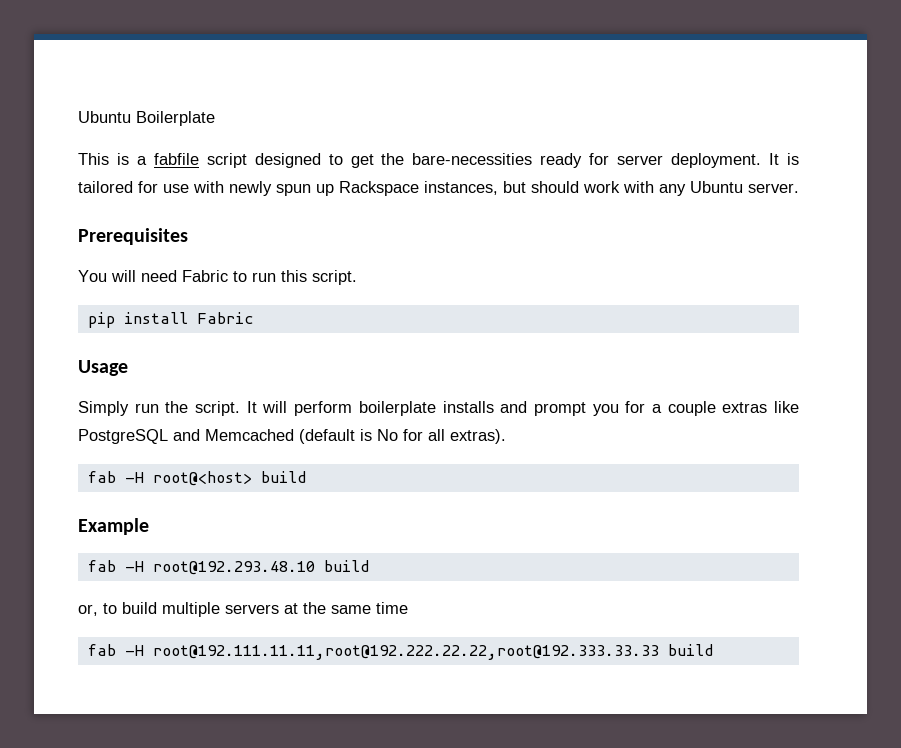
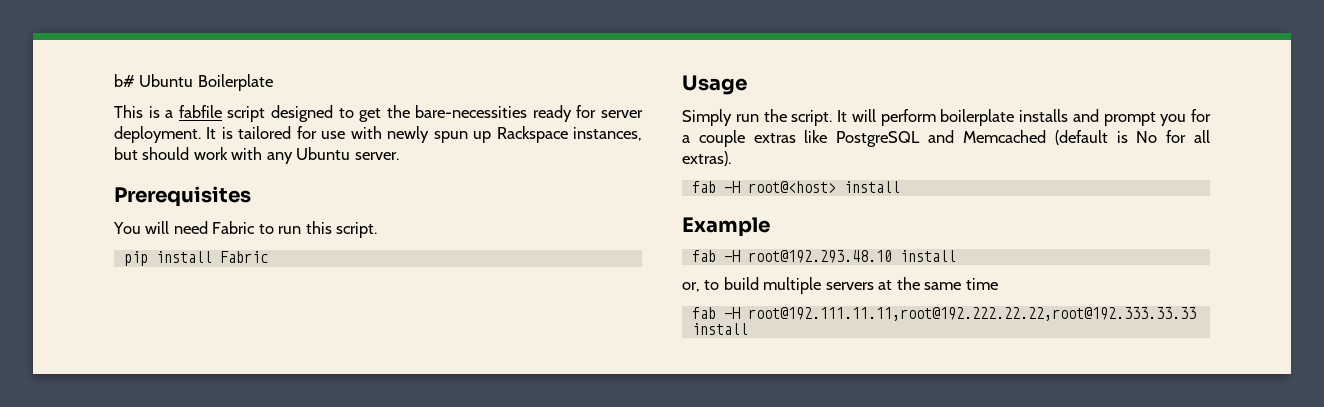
(78, 117) none -> [114,74,135,87] b#
[260,471,306,483] build -> [843,181,900,193] install
[323,560,369,572] build -> [899,250,956,262] install
[667,644,713,656] build -> [691,323,748,335] install

